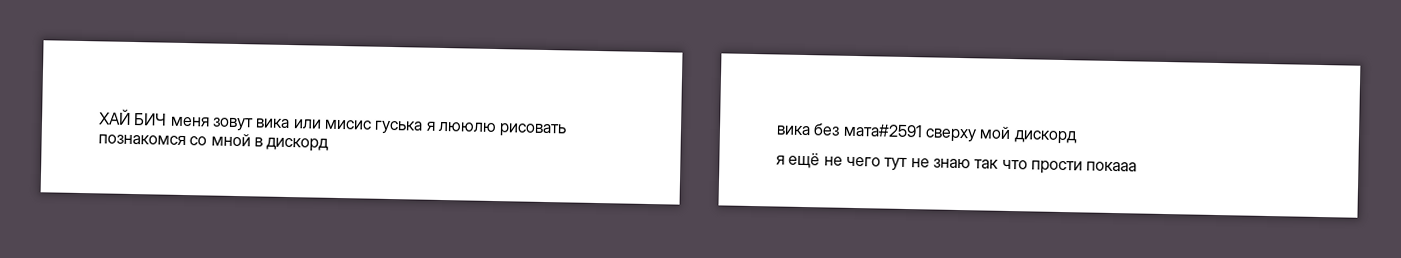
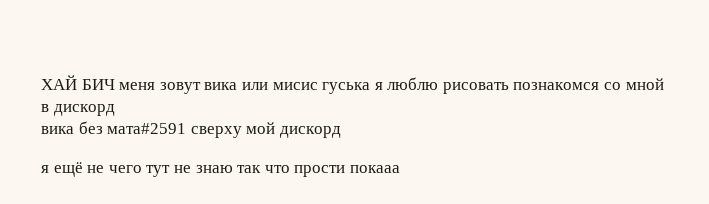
[437,121,497,133] лююлю -> [387,77,439,90] люблю

